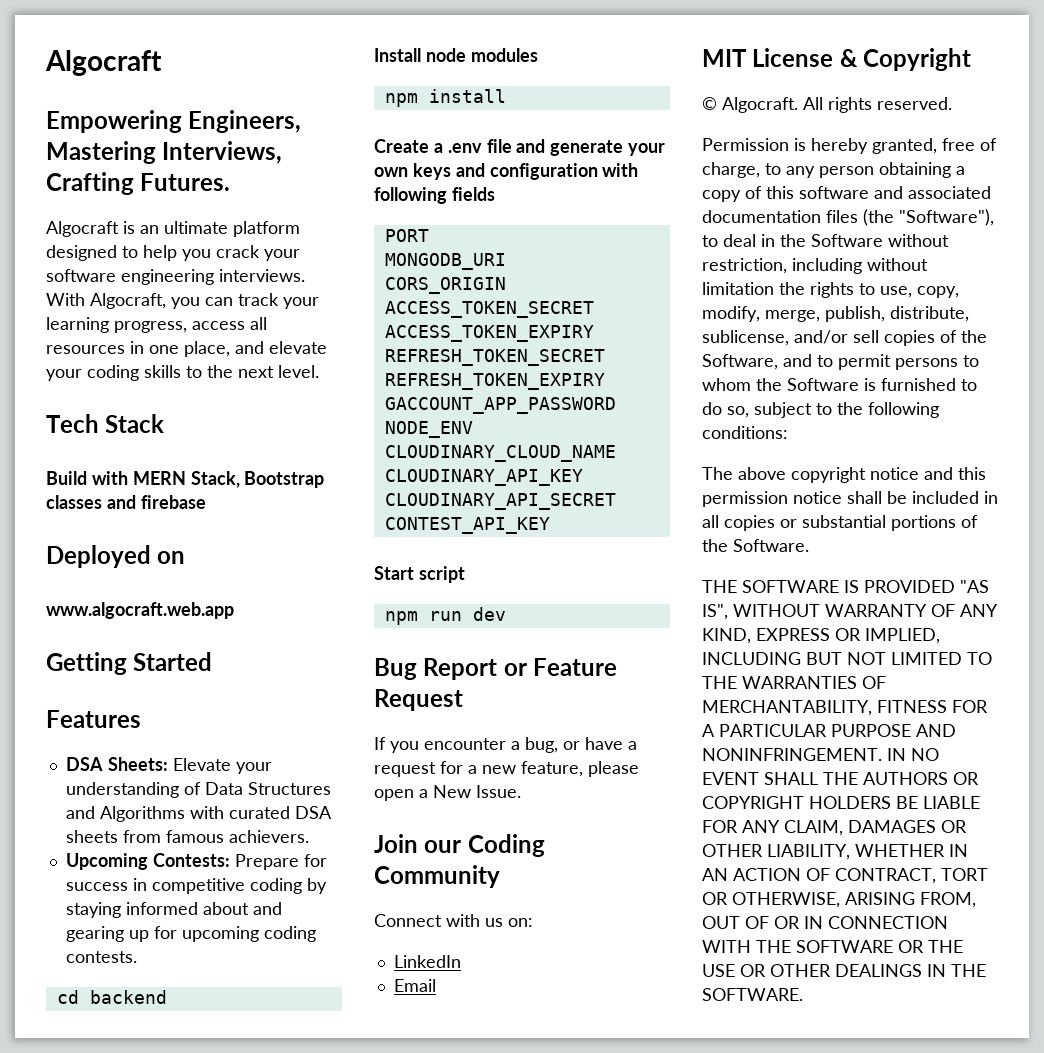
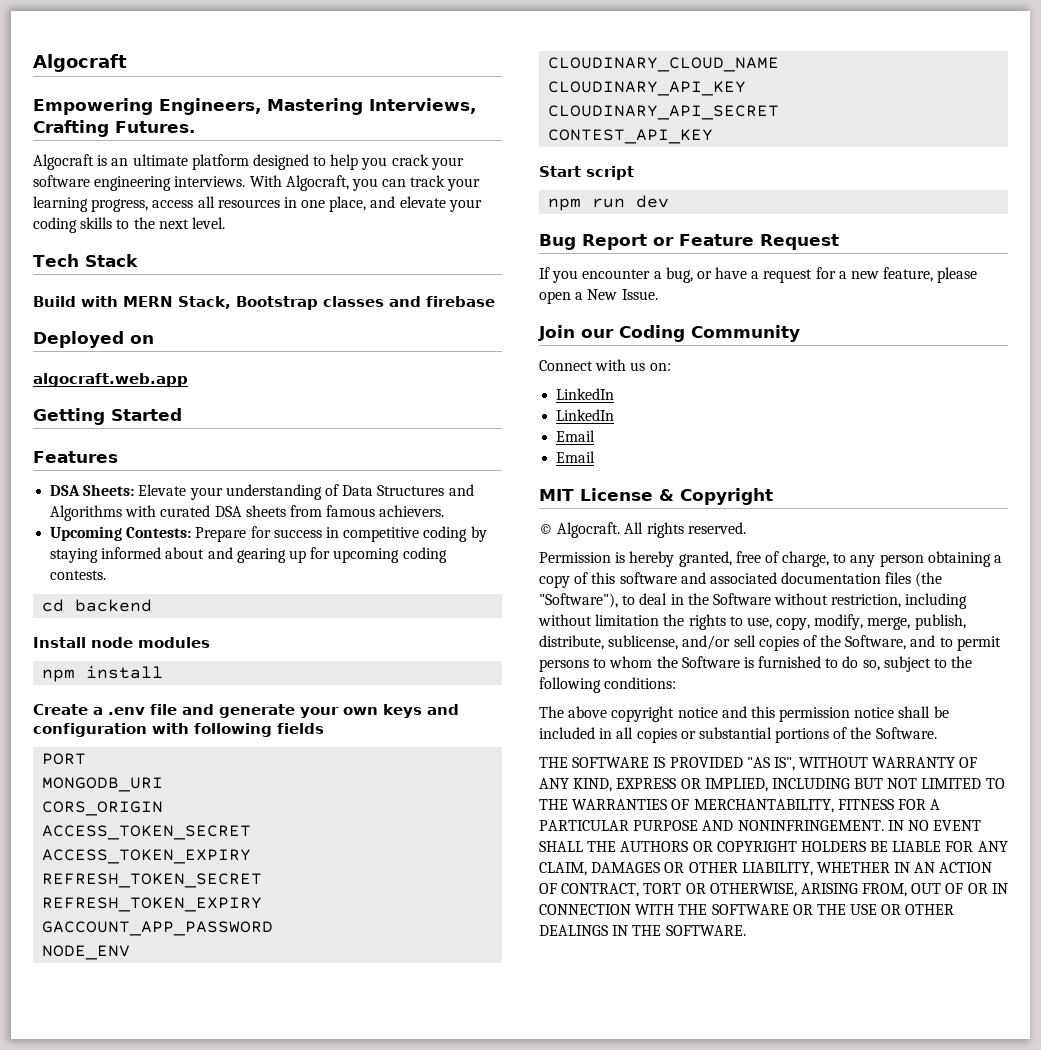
[46,602,234,619] www.algocraft.web.app -> [33,373,188,387] algocraft.web.app
(461, 961) none -> [556,409,615,421] [556,430,596,442] // LinkedIn // Email

